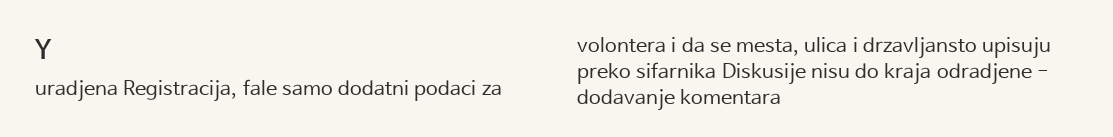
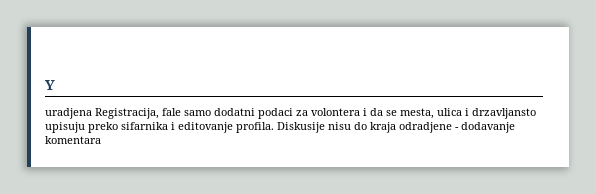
(717, 70) none -> [171,122,274,133] i editovanje profila.

